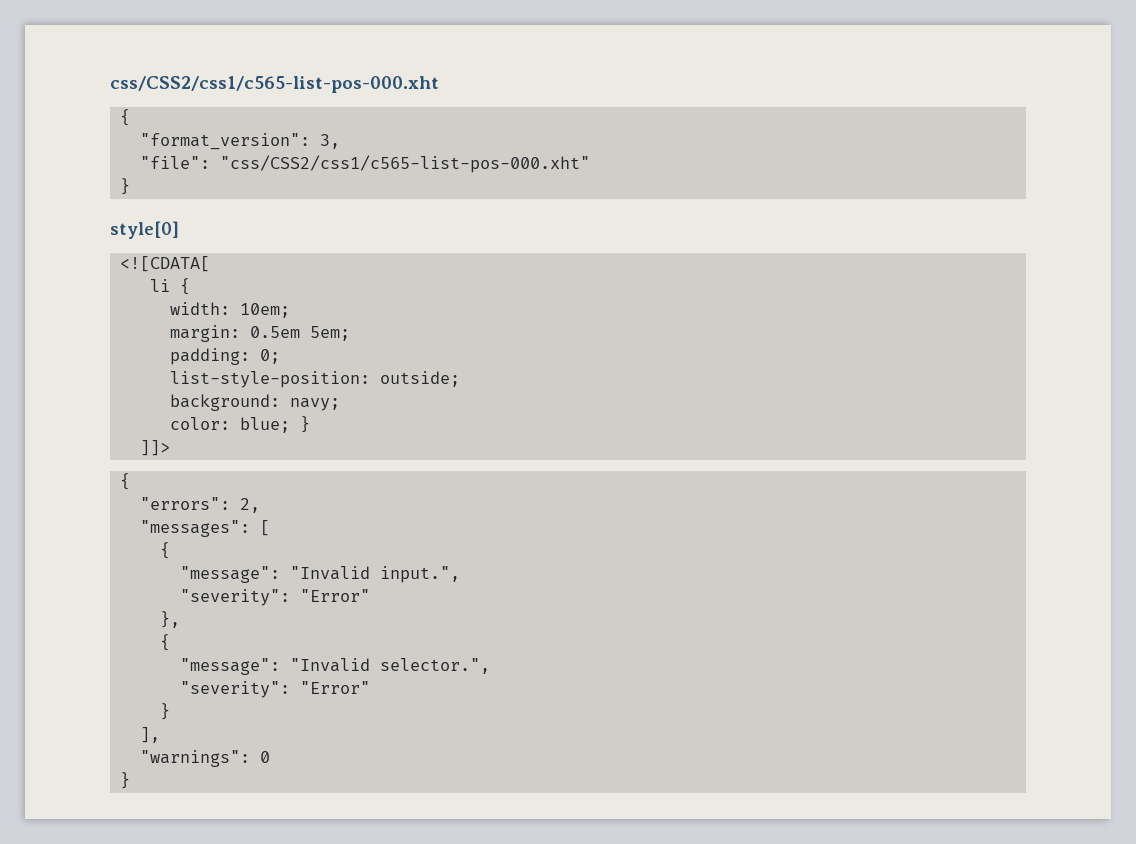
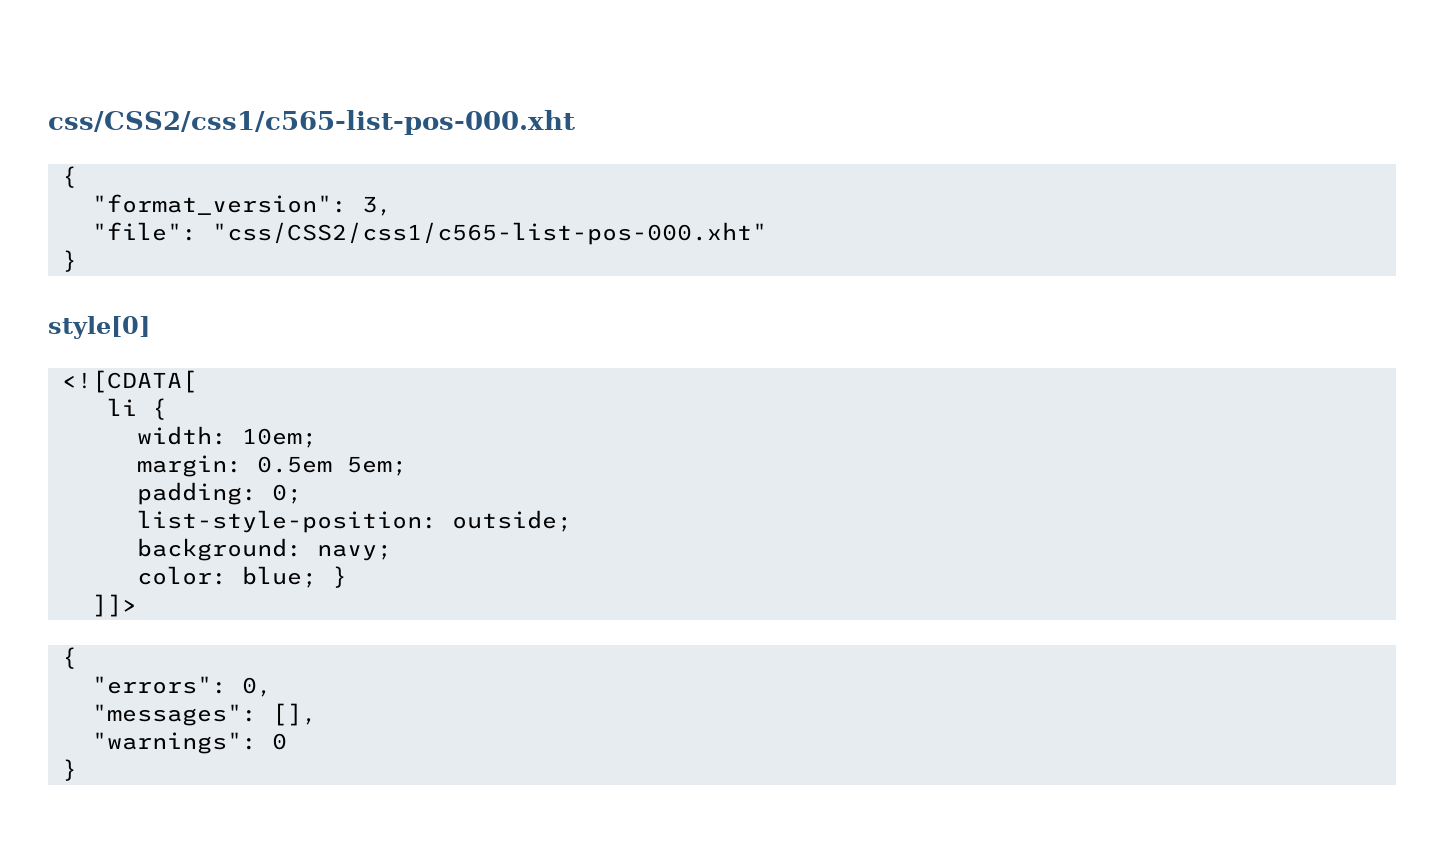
[239,498,260,513] 2, -> [241,677,272,697] 0,
[259,520,270,536] [159,542,170,559] [179,566,460,583] [179,589,370,606] [159,611,180,628] [159,634,170,651] [179,658,490,675] [179,681,370,698] [159,703,170,720] [139,727,160,743] [ // { // "message": "Invalid input.", // "severity": "Error" // }, // { // "message": "Invalid selector.", // "severity": "Error" // } // ], -> [271,703,317,726] [],

